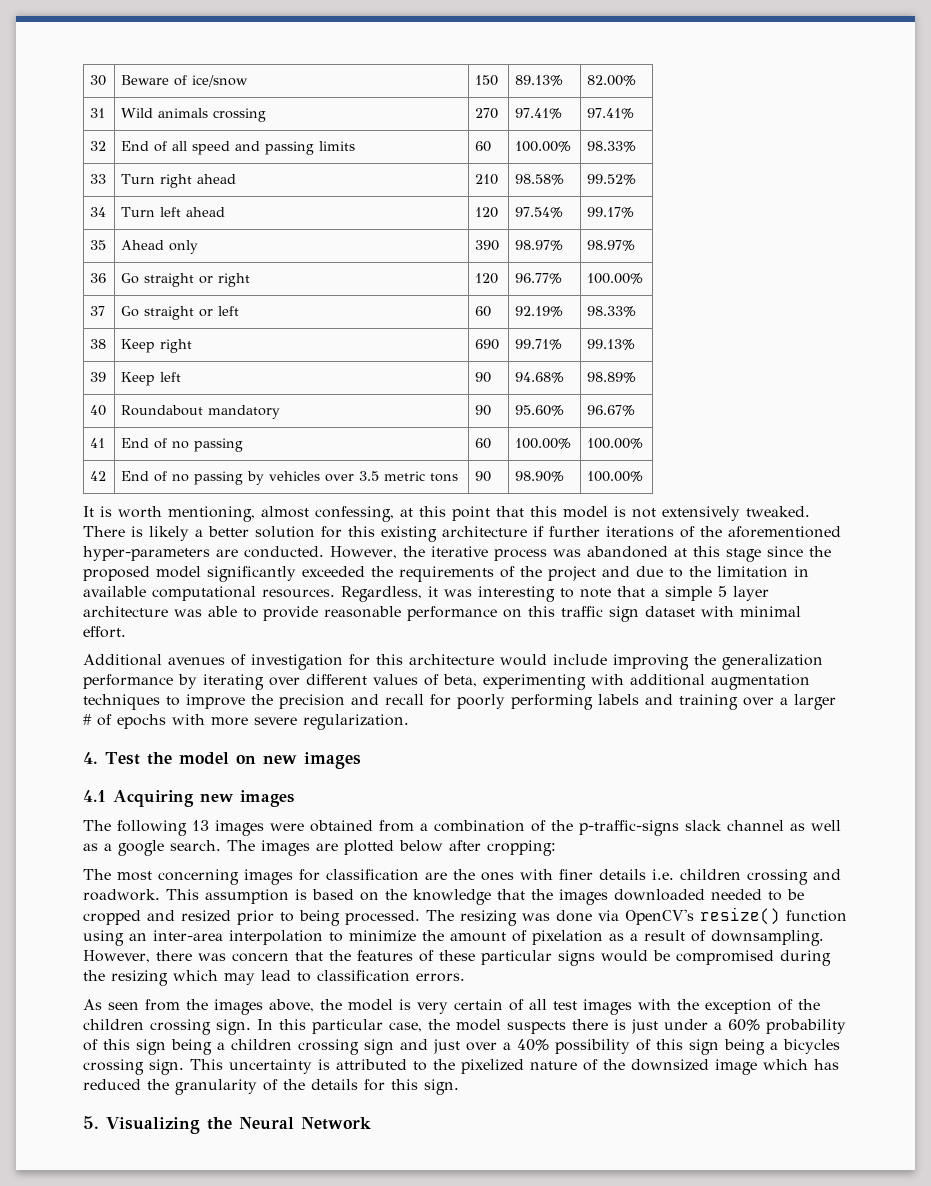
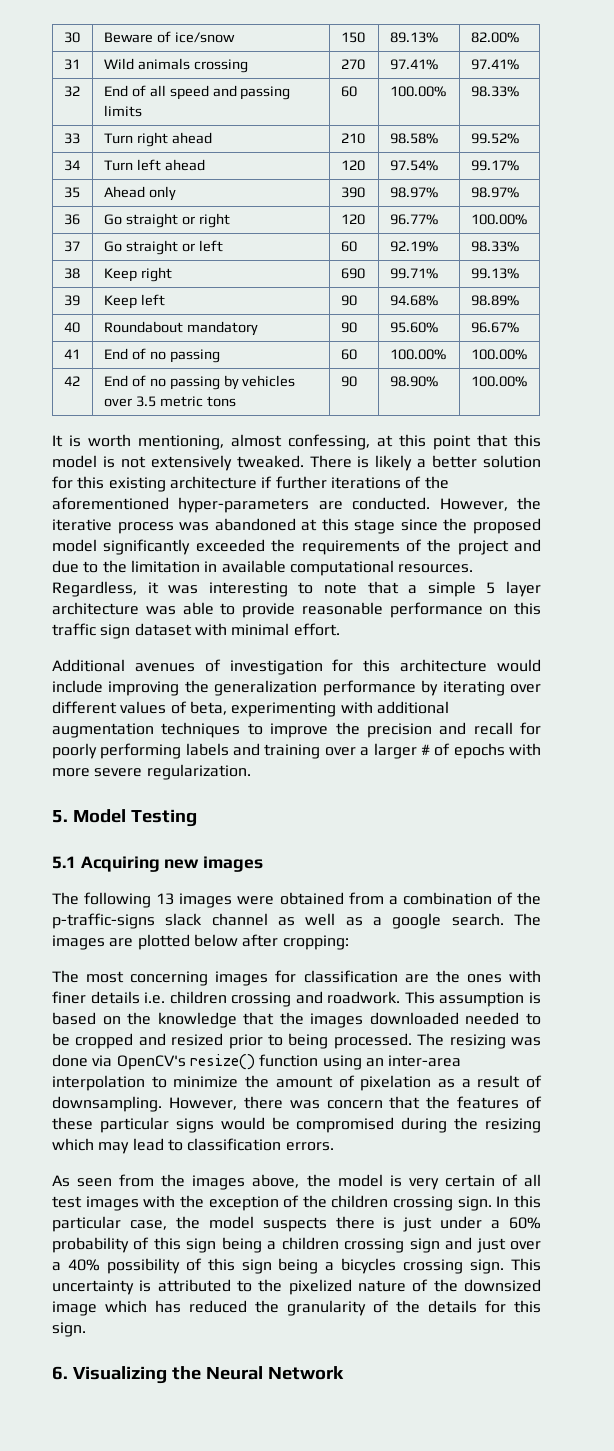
[83,752,361,769] [83,790,106,802] 4. Test the model on new images // 4.1 -> [52,809,197,827] [52,856,76,869] 5. Model Testing // 5.1
[83,1116,99,1129] 5. -> [52,1366,68,1380] 6.

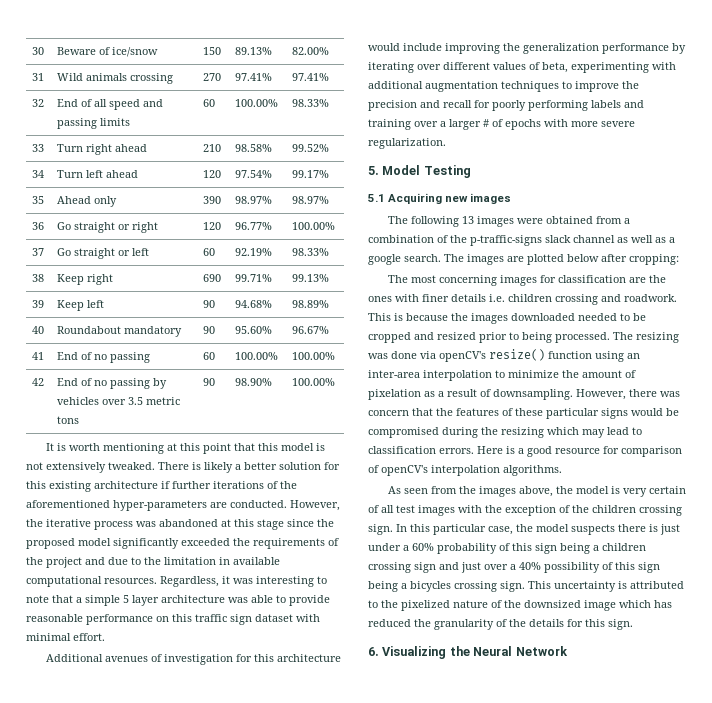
[138,434,370,450] mentioning, almost confessing, -> [102,443,164,454] mentioning
[439,992,541,1007] [52,1012,275,1028] assumption is based on the knowledge that -> [394,313,448,321] is because
[116,1055,186,1070] OpenCV's -> [439,351,486,362] openCV's
(334, 1146) none -> [477,446,682,457] [368,465,562,476] Here is a good resource for comparison of openCV's interpolation algorithms.

